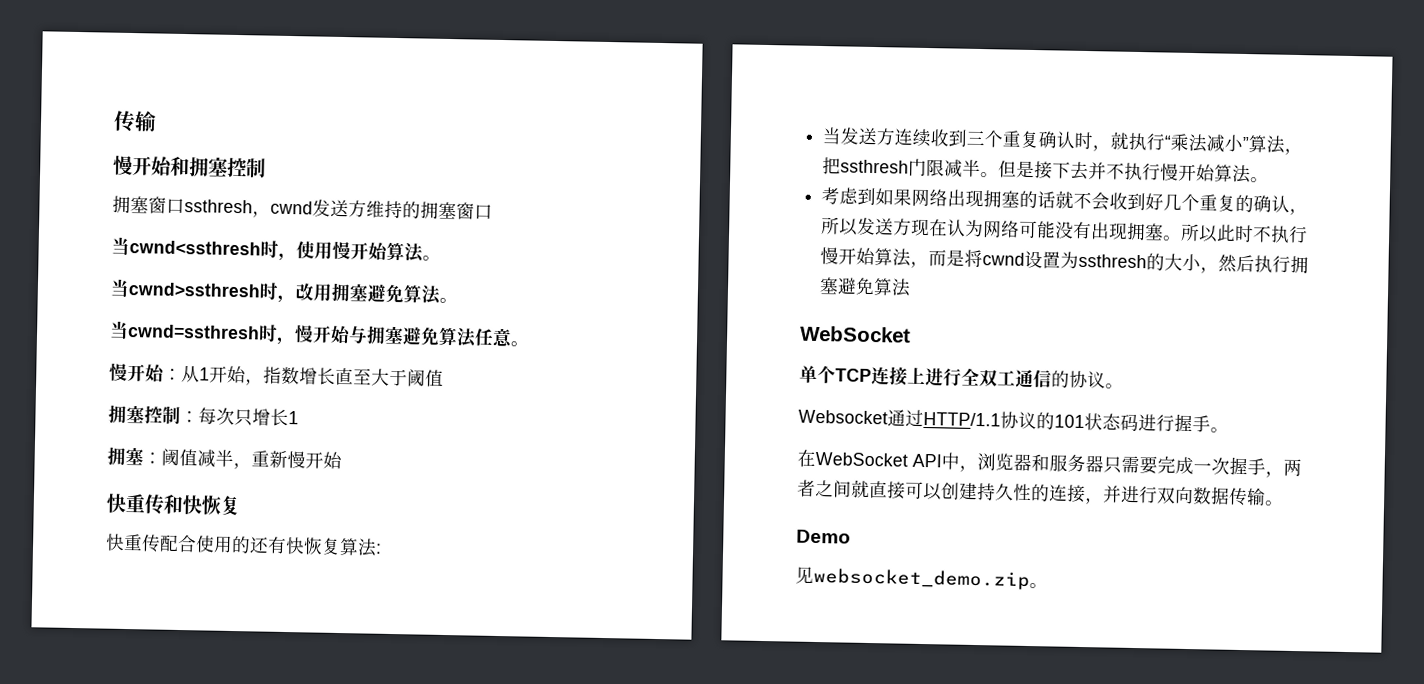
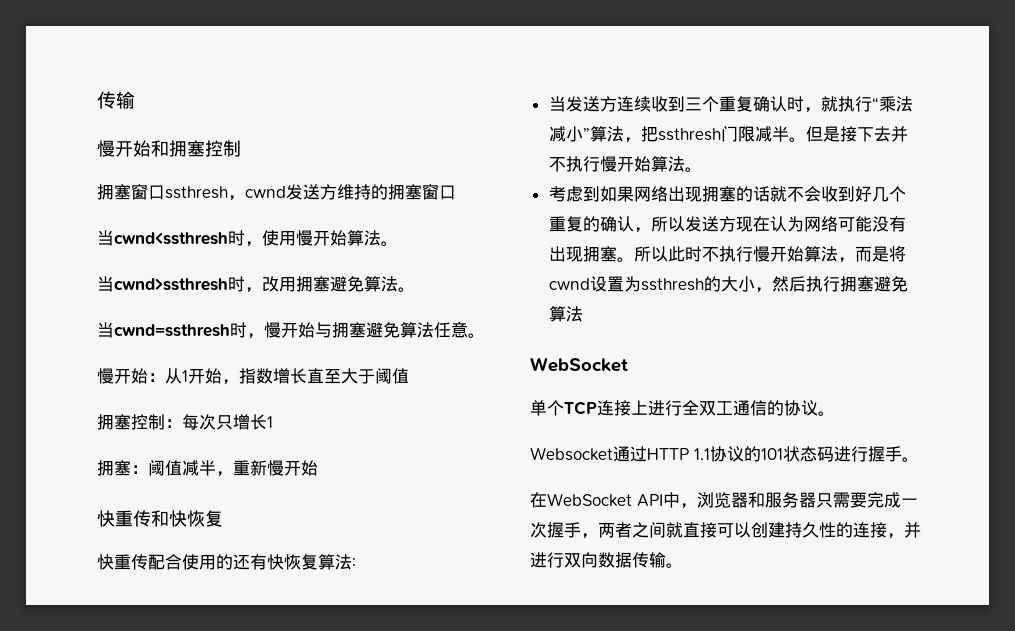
[923,412,1001,427] HTTP/1.1 -> [647,448,710,460] HTTP 1.1
[796,529,851,544] [795,566,1048,591] // Demo // 见websocket_demo.zip。 -> (683, 565) none

